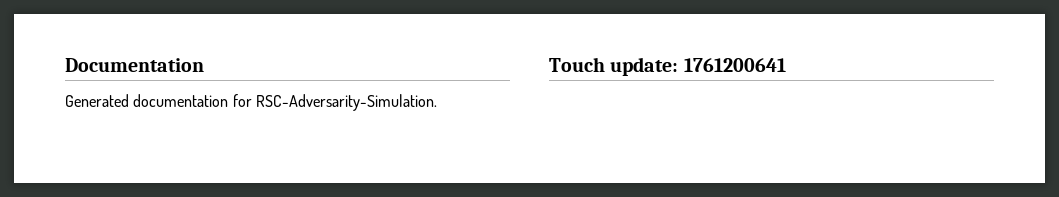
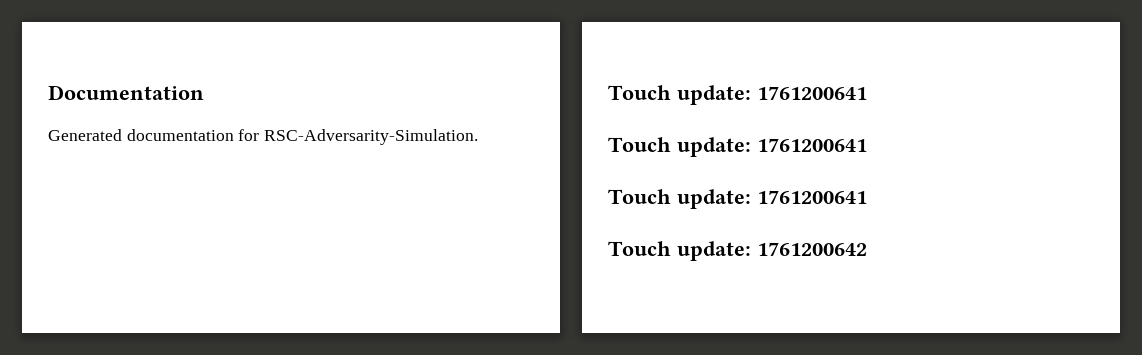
(786, 65) none -> [608,137,867,157] [608,189,867,209] [608,241,867,261] // Touch update: 1761200641 // Touch update: 1761200641 // Touch update: 1761200642

